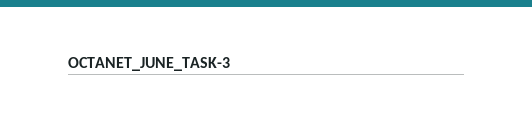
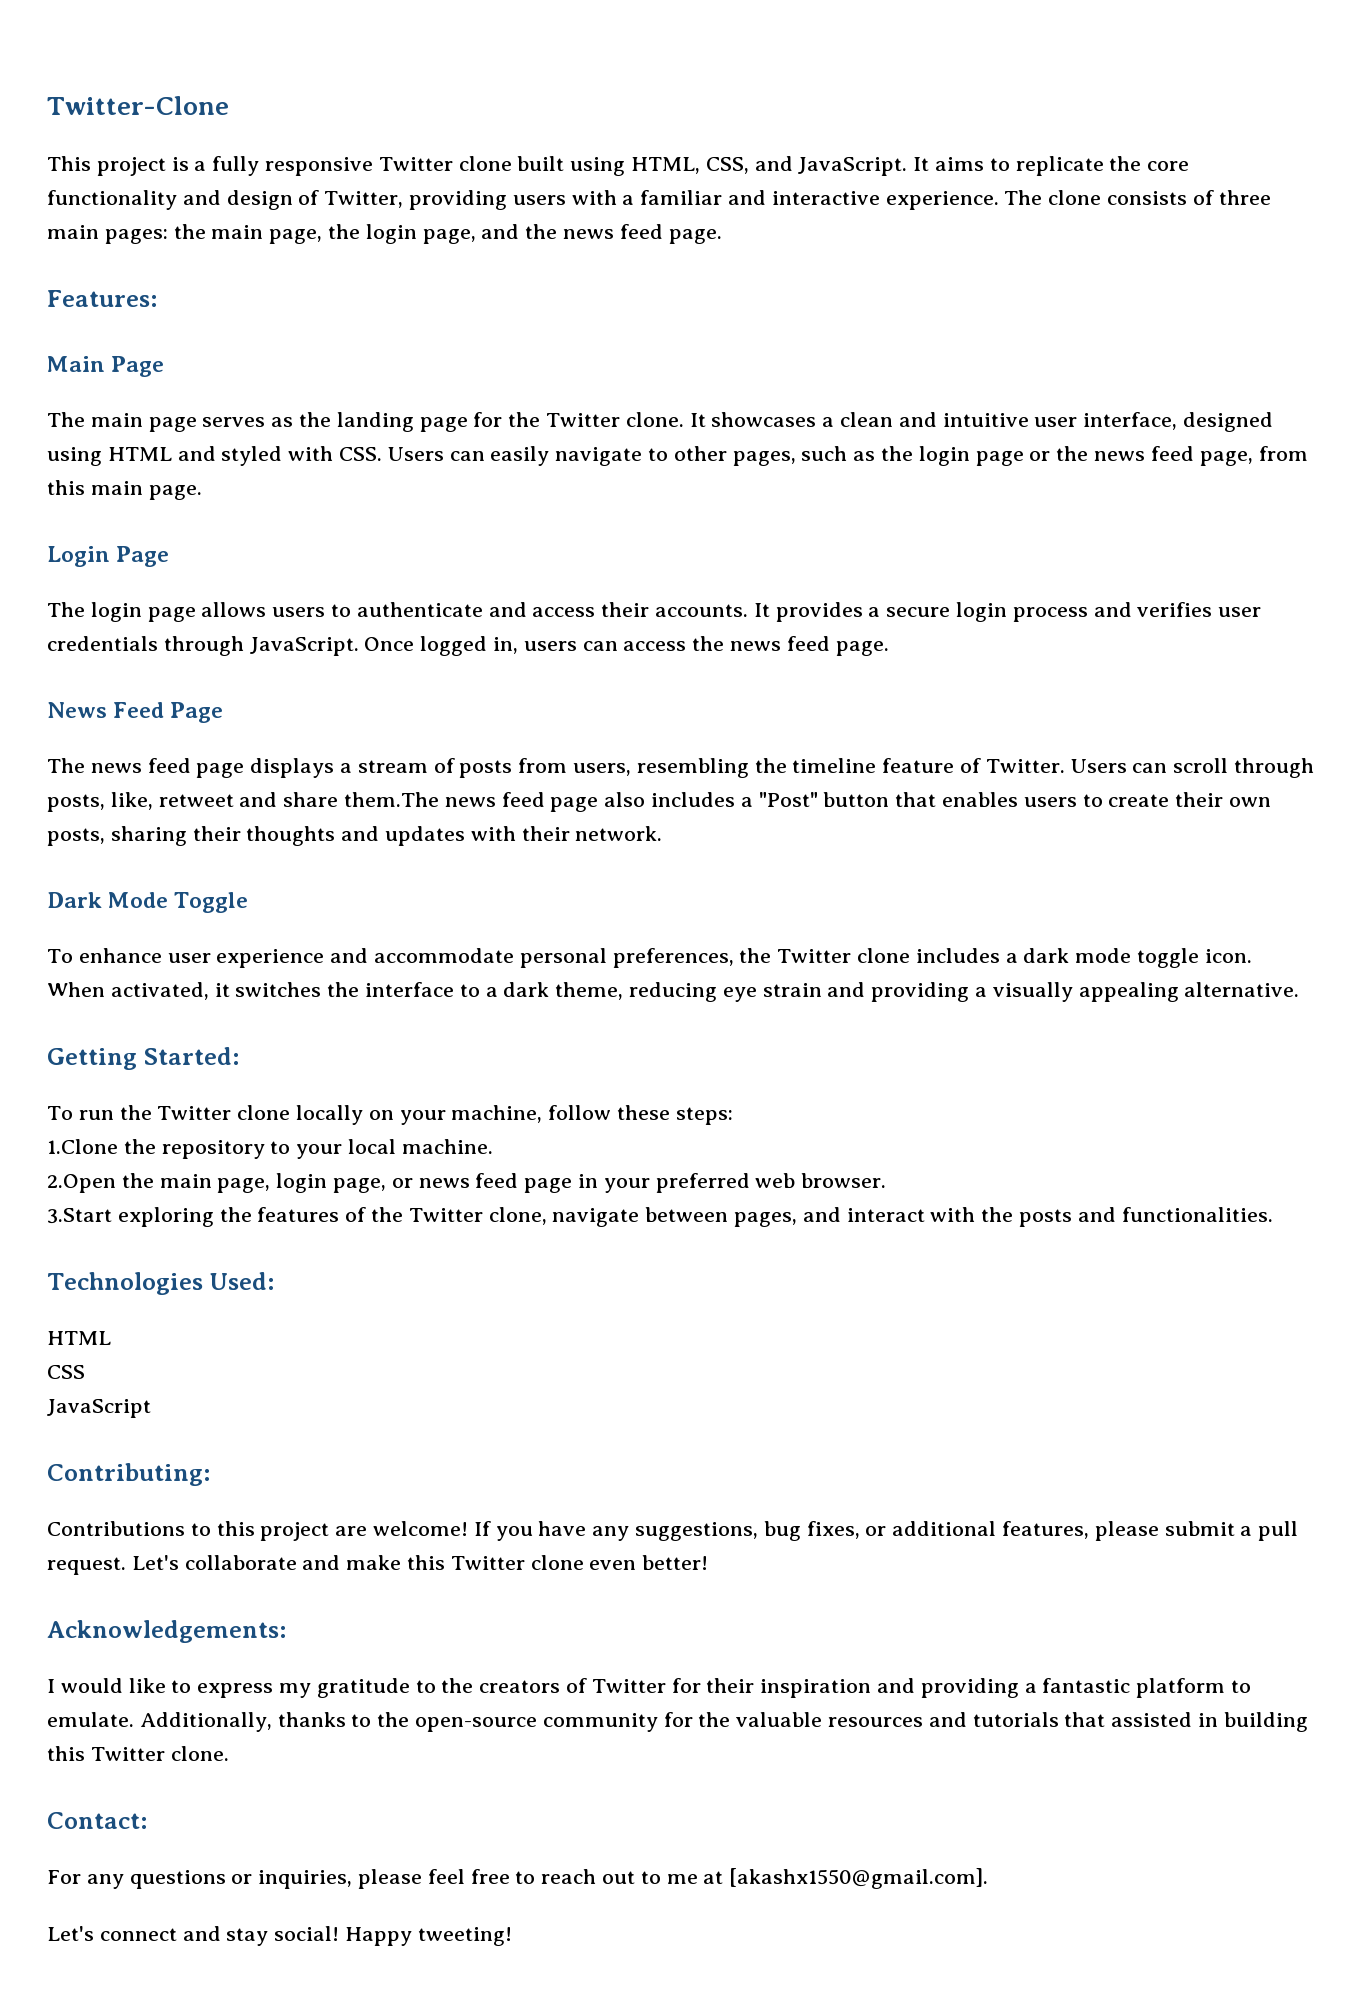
[68,57,230,71] OCTANET_JUNE_TASK-3 -> [47,96,229,115] [47,156,1190,176] [47,190,1271,210] [47,224,722,244] [47,290,158,307] [47,356,165,377] [47,412,1274,432] [47,446,1308,466] [47,480,202,500] [47,546,170,567] [47,602,1262,622] [47,636,889,656] [47,702,224,723] [47,758,1315,778] [47,792,1272,812] [47,826,663,846] [47,892,249,913] [47,948,1252,968] [47,982,1300,1002] [47,1047,240,1070] [47,1105,733,1125] [47,1139,493,1159] [47,1173,887,1193] [47,1207,1273,1227] [47,1272,275,1295] [47,1331,111,1345] [47,1365,85,1379] [47,1399,151,1418] [47,1463,211,1486] [47,1521,1299,1541] [47,1555,709,1575] [47,1620,287,1643] [47,1678,1252,1698] [47,1712,1308,1732] [47,1746,229,1761] [47,1812,148,1829] [47,1868,989,1889] [47,1926,512,1946] Twitter-Clone // This project is a fully responsive Twitter clone built using HTML, CSS, and JavaScript. It aims to replicate the core functionality and design of Twitter, providing users with a familiar and interactive experience. The clone consists of three main pages: the main page, the login page, and the news feed page. // Features: // Main Page // The main page serves as the landing page for the Twitter clone. It showcases a clean and intuitive user interface, designed using HTML and styled with CSS. Users can easily navigate to other pages, such as the login page or the news feed page, from this main page. // Login Page // The login page allows users to authenticate and access their accounts. It provides a secure login process and verifies user credentials through JavaScript. Once logged in, users can access the news feed page. // News Feed Page // The news feed page displays a stream of posts from users, resembling the timeline feature of Twitter. Users can scroll through posts, like, retweet and share them.The news feed page also includes a "Post" button that enables users to create their own posts, sharing their thoughts and updates with their network. // Dark Mode Toggle // To enhance user experience and accommodate personal preferences, the Twitter clone includes a dark mode toggle icon. When activated, it switches the interface to a dark theme, reducing eye strain and providing a visually appealing alternative. // Getting Started: // To run the Twitter clone locally on your machine, follow these steps: // 1.Clone the repository to your local machine. // 2.Open the main page, login page, or news feed page in your preferred web browser. // 3.Start exploring the features of the Twitter clone, navigate between pages, and interact with the posts and functionalities. // Technologies Used: // HTML // CSS // JavaScript // Contributing: // Contributions to this project are welcome! If you have any suggestions, bug fixes, or additional features, please submit a pull request. Let's collaborate and make this Twitter clone even better! // Acknowledgements: // I would like to express my gratitude to the creators of Twitter for their inspiration and providing a fantastic platform to emulate. Additionally, thanks to the open-source community for the valuable resources and tutorials that assisted in building this Twitter clone. // Contact: // For any questions or inquiries, please feel free to reach out to me at [akashx1550@gmail.com]. // Let's connect and stay social! Happy tweeting!

